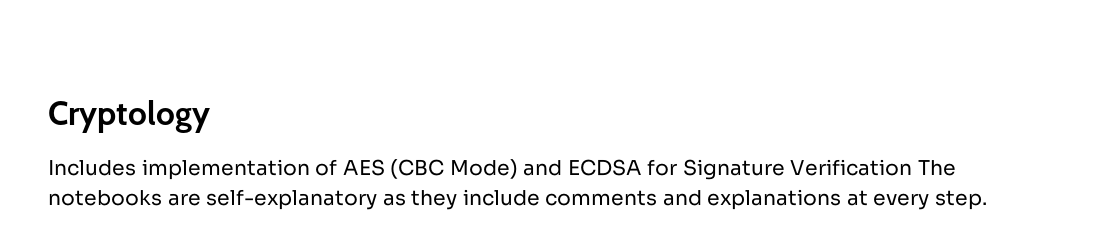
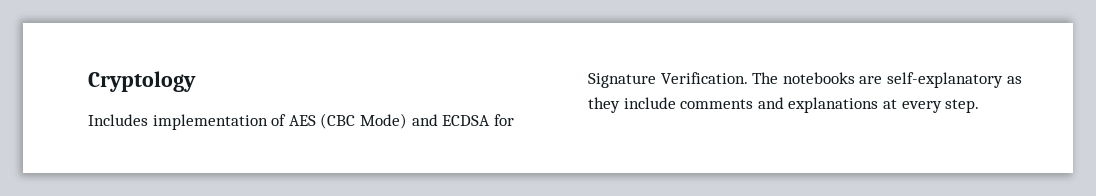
[790,159,913,176] Verification -> [660,72,748,84] Verification.

